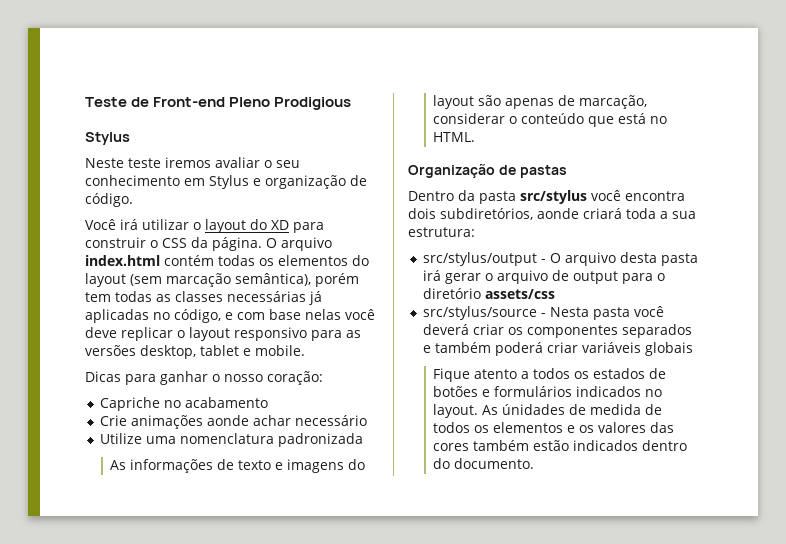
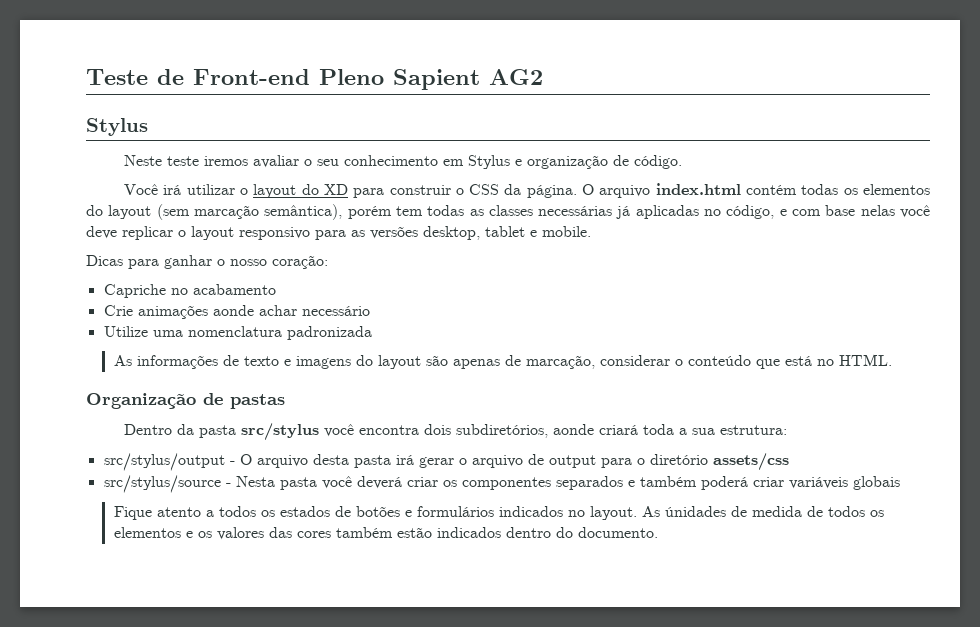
[274,97,352,110] Prodigious -> [393,69,543,90] Sapient AG2

